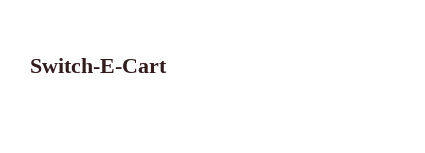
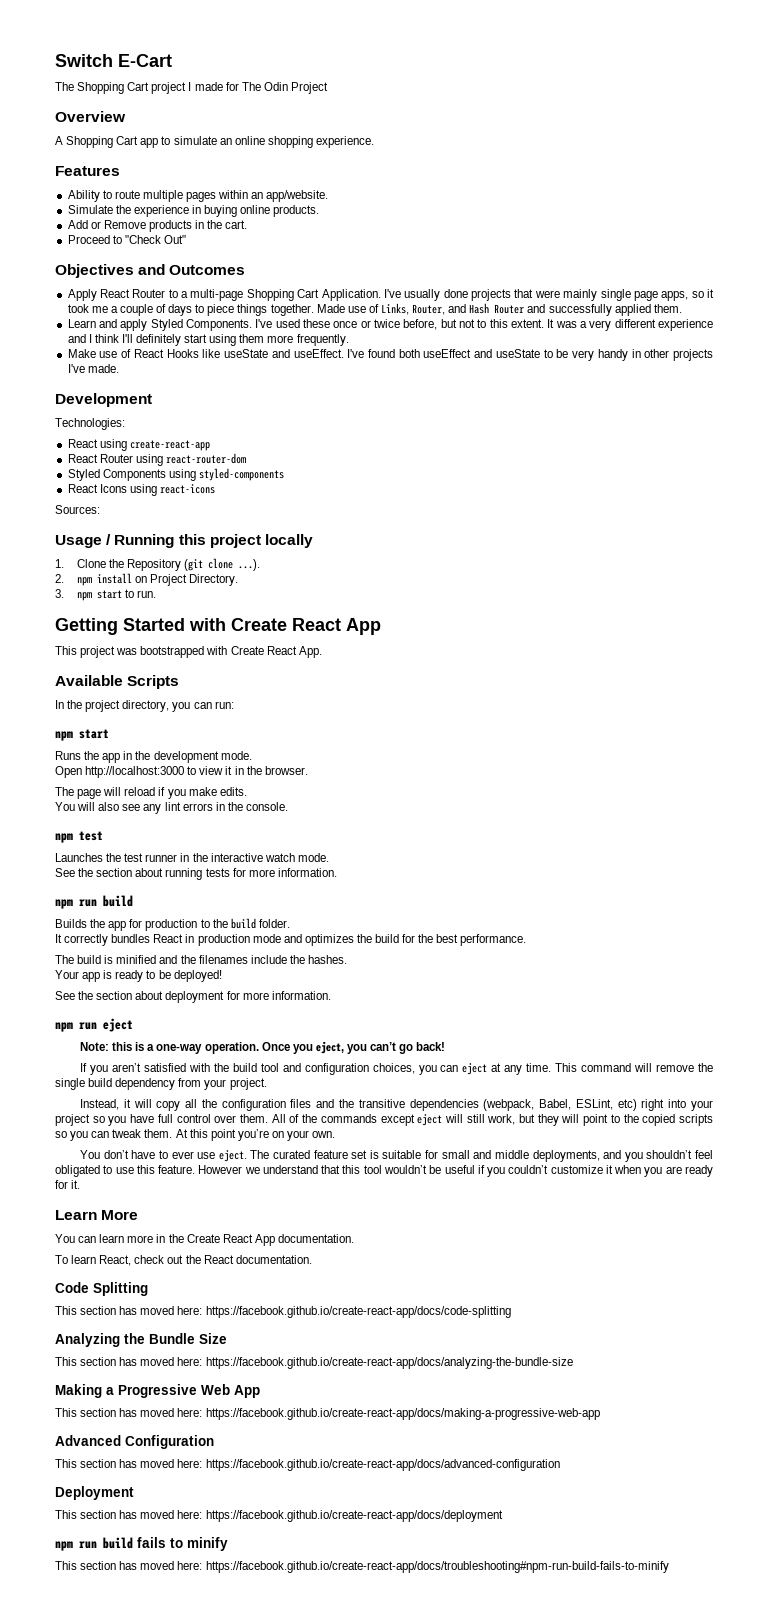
[30,58,167,73] Switch-E-Cart -> [55,54,172,67] [55,82,328,94] [55,111,126,122] [55,136,374,148] [55,166,120,176] [67,190,329,202] [67,205,320,217] [67,220,248,232] [67,235,186,244] [55,264,246,278] [67,289,714,301] [67,303,682,316] [67,319,713,331] [67,334,349,346] [67,349,714,361] [67,364,119,373] [55,393,152,407] [55,418,125,430] [67,439,210,451] [67,453,246,466] [67,468,284,481] [67,484,215,496] [55,505,100,514] [55,534,313,548] [55,558,261,571] [55,573,239,586] [55,589,157,601] [55,618,381,635] [55,646,322,658] [55,675,180,689] [55,700,234,712] [55,729,109,741] [55,751,252,763] [55,766,308,778] [55,787,247,799] [55,802,288,814] [55,831,103,843] [55,853,329,862] [55,868,337,880] [55,895,133,909] [55,918,290,931] [55,934,527,946] [55,955,347,964] [55,970,222,982] [55,991,331,1003] [55,1018,133,1032] [80,1041,446,1054] [80,1063,713,1075] [55,1078,267,1090] [80,1099,713,1111] [55,1114,714,1126] [55,1129,336,1141] [80,1150,713,1162] [55,1165,713,1177] [55,1180,81,1189] [55,1210,139,1220] [55,1234,354,1246] [55,1255,312,1266] [55,1282,148,1296] [55,1306,511,1318] [55,1333,227,1347] [55,1357,573,1369] [55,1384,260,1398] [55,1408,600,1420] [55,1435,214,1449] [55,1459,560,1471] [55,1486,134,1500] [55,1510,503,1522] [55,1537,228,1551] [55,1561,669,1573] Switch E-Cart // The Shopping Cart project I made for The Odin Project // Overview // A Shopping Cart app to simulate an online shopping experience. // Features // Ability to route multiple pages within an app/website. // Simulate the experience in buying online products. // Add or Remove products in the cart. // Proceed to "Check Out" // Objectives and Outcomes // Apply React Router to a multi-page Shopping Cart Application. I've usually done projects that were mainly single page apps, so it took me a couple of days to piece things together. Made use of Links, Router, and Hash Router and successfully applied them. // Learn and apply Styled Components. I've used these once or twice before, but not to this extent. It was a very different experience and I think I'll definitely start using them more frequently. // Make use of React Hooks like useState and useEffect. I've found both useEffect and useState to be very handy in other projects I've made. // Development // Technologies: // React using create-react-app // React Router using react-router-dom // Styled Components using styled-components // React Icons using react-icons // Sources: // Usage / Running this project locally // 1. Clone the Repository (git clone ...). // 2. npm install on Project Directory. // 3. npm start to run. // Getting Started with Create React App // This project was bootstrapped with Create React App. // Available Scripts // In the project directory, you can run: // npm start // Runs the app in the development mode. // Open http://localhost:3000 to view it in the browser. // The page will reload if you make edits. // You will also see any lint errors in the console. // npm test // Launches the test runner in the interactive watch mode. // See the section about running tests for more information. // npm run build // Builds the app for production to the build folder. // It correctly bundles React in production mode and optimizes the build for the best performance. // The build is minified and the filenames include the hashes. // Your app is ready to be deployed! // See the section about deployment for more information. // npm run eject // Note: this is a one-way operation. Once you eject, you can’t go back! // If you aren’t satisfied with the build tool and configuration choices, you can eject at any time. This command will remove the single build dependency from your project. // Instead, it will copy all the configuration files and the transitive dependencies (webpack, Babel, ESLint, etc) right into your project so you have full control over them. All of the commands except eject will still work, but they will point to the copied scripts so you can tweak them. At this point you’re on your own. // You don’t have to ever use eject. The curated feature set is suitable for small and middle deployments, and you shouldn’t feel obligated to use this feature. However we understand that this tool wouldn’t be useful if you couldn’t customize it when you are ready for it. // Learn More // You can learn more in the Create React App documentation. // To learn React, check out the React documentation. // Code Splitting // This section has moved here: https://facebook.github.io/create-react-app/docs/code-splitting // Analyzing the Bundle Size // This section has moved here: https://facebook.github.io/create-react-app/docs/analyzing-the-bundle-size // Making a Progressive Web App // This section has moved here: https://facebook.github.io/create-react-app/docs/making-a-progressive-web-app // Advanced Configuration // This section has moved here: https://facebook.github.io/create-react-app/docs/advanced-configuration // Deployment // This section has moved here: https://facebook.github.io/create-react-app/docs/deployment // npm run build fails to minify // This section has moved here: https://facebook.github.io/create-react-app/docs/troubleshooting#npm-run-build-fails-to-minify

